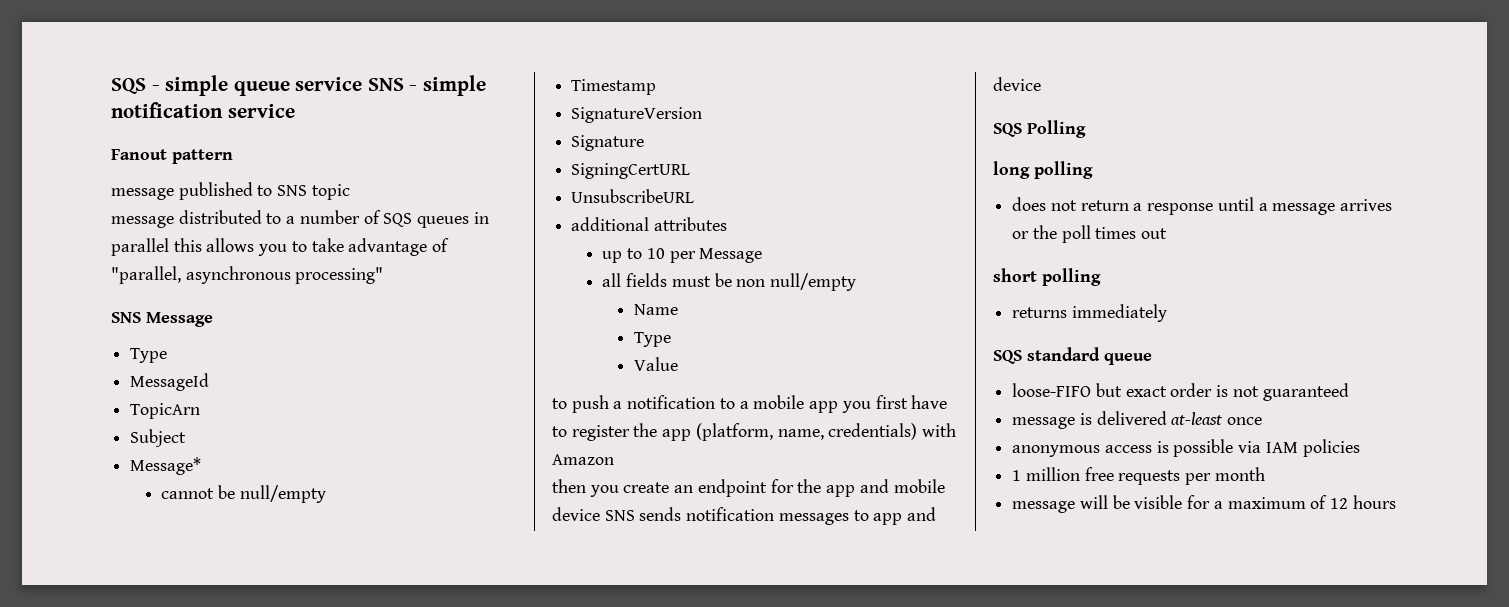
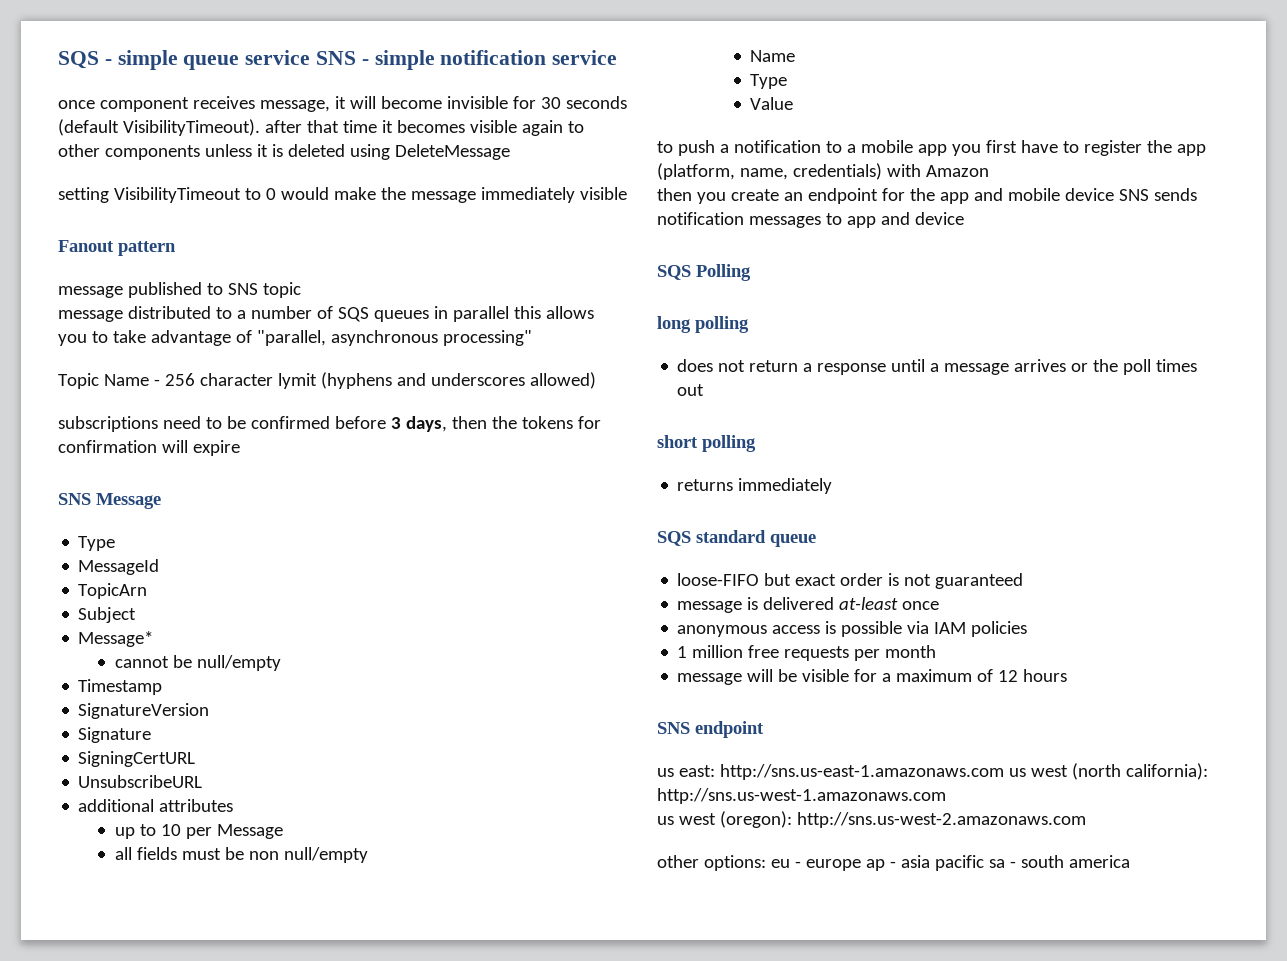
(295, 111) none -> [58,96,627,112] [58,119,584,136] [58,144,510,160] [58,187,627,203] // once component receives message, it will become invisible for 30 seconds (default VisibilityTimeout). after that time it becomes visible again to other components unless it is deleted using DeleteMessage // setting VisibilityTimeout to 0 would make the message immediately visible
(384, 275) none -> [58,372,596,389] [58,416,601,432] [58,440,240,456] // Topic Name - 256 character lymit (hyphens and underscores allowed) // subscriptions need to be confirmed before 3 days, then the tokens for confirmation will expire
(1396, 502) none -> [657,721,764,738] [657,763,1208,780] [657,788,946,804] [657,811,1086,828] [657,855,1130,871] // SNS endpoint // us east: http://sns.us-east-1.amazonaws.com us west (north california): http://sns.us-west-1.amazonaws.com // us west (oregon): http://sns.us-west-2.amazonaws.com // other options: eu - europe ap - asia pacific sa - south america

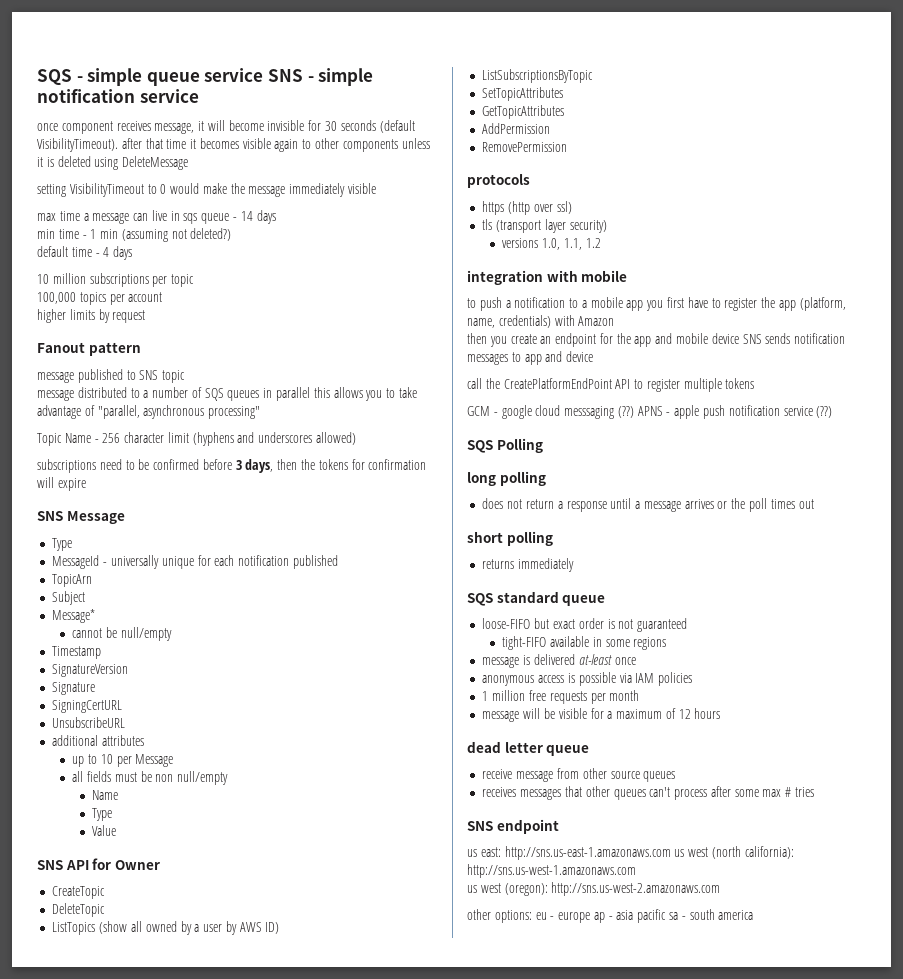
(627, 193) none -> [37,210,276,224] [37,228,232,242] [37,246,133,260] [37,273,195,287] [37,292,163,305] [37,309,146,323] // max time a message can live in sqs queue - 14 days // min time - 1 min (assuming not deleted?) // default time - 4 days // 10 million subscriptions per topic // 100,000 topics per account // higher limits by request
[277,373,317,389] lymit -> [167,432,189,443] limit
(160, 567) none -> [103,555,338,569] - universally unique for each notification published
(794, 103) none -> [37,858,160,870] [52,886,106,899] [52,903,106,917] [52,921,280,935] [482,69,594,83] [482,87,564,101] [482,105,565,119] [482,123,551,134] [482,142,568,152] [467,174,530,188] [482,201,572,215] [482,219,607,233] [502,238,601,250] [467,270,628,285] // SNS API for Owner // CreateTopic // DeleteTopic // ListTopics (show all owned by a user by AWS ID) // ListSubscriptionsByTopic // SetTopicAttributes // GetTopicAttributes // AddPermission // RemovePermission // protocols // https (http over ssl) // tls (transport layer security) // versions 1.0, 1.1, 1.2 // integration with mobile
(964, 218) none -> [467,378,755,392] [467,405,833,419] // call the CreatePlatformEndPoint API to register multiple tokens // GCM - google cloud messsaging (??) APNS - apple push notification service (??)
(1024, 581) none -> [502,636,667,650] // tight-FIFO available in some regions
(1068, 675) none -> [467,741,590,756] [482,768,676,782] [482,786,814,800] // dead letter queue // receive message from other source queues // receives messages that other queues can't process after some max # tries

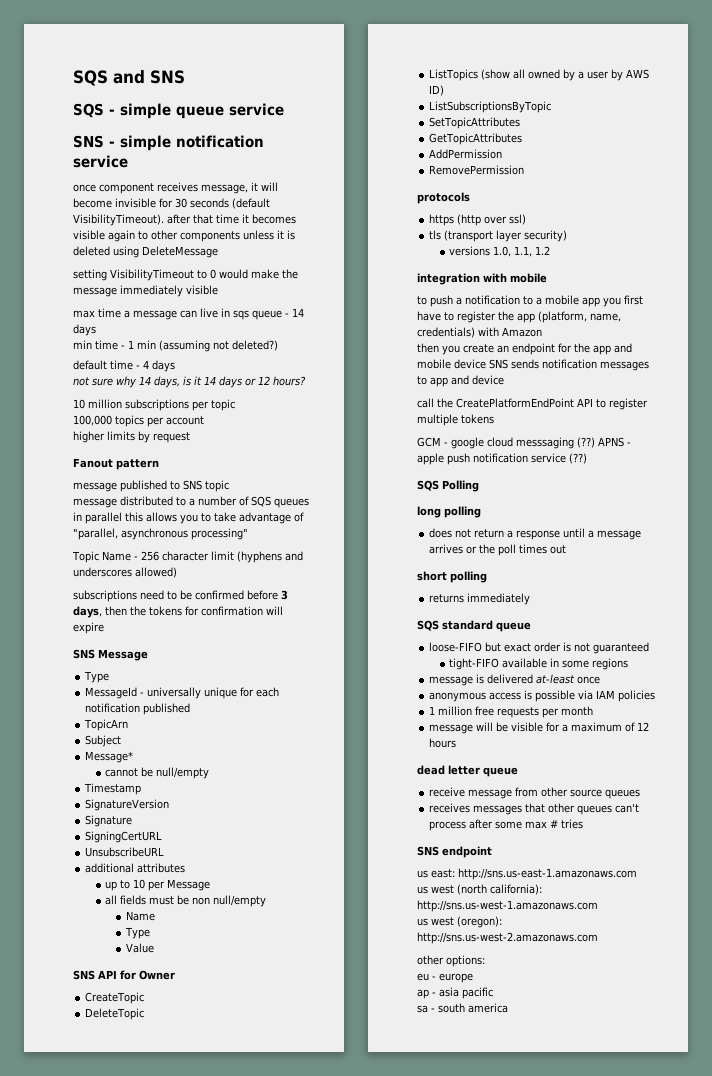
[37,69,72,86] SQS -> [73,70,185,86] [73,103,104,118] SQS and SNS // SQS
(264, 75) none -> (284, 109) //
(133, 253) none -> [73,376,306,388] // not sure why 14 days, is it 14 days or 12 hours?
(671, 853) none -> (637, 874) //
(532, 916) none -> (485, 961) //
(591, 917) none -> (473, 978) //
(667, 916) none -> (493, 993) //

